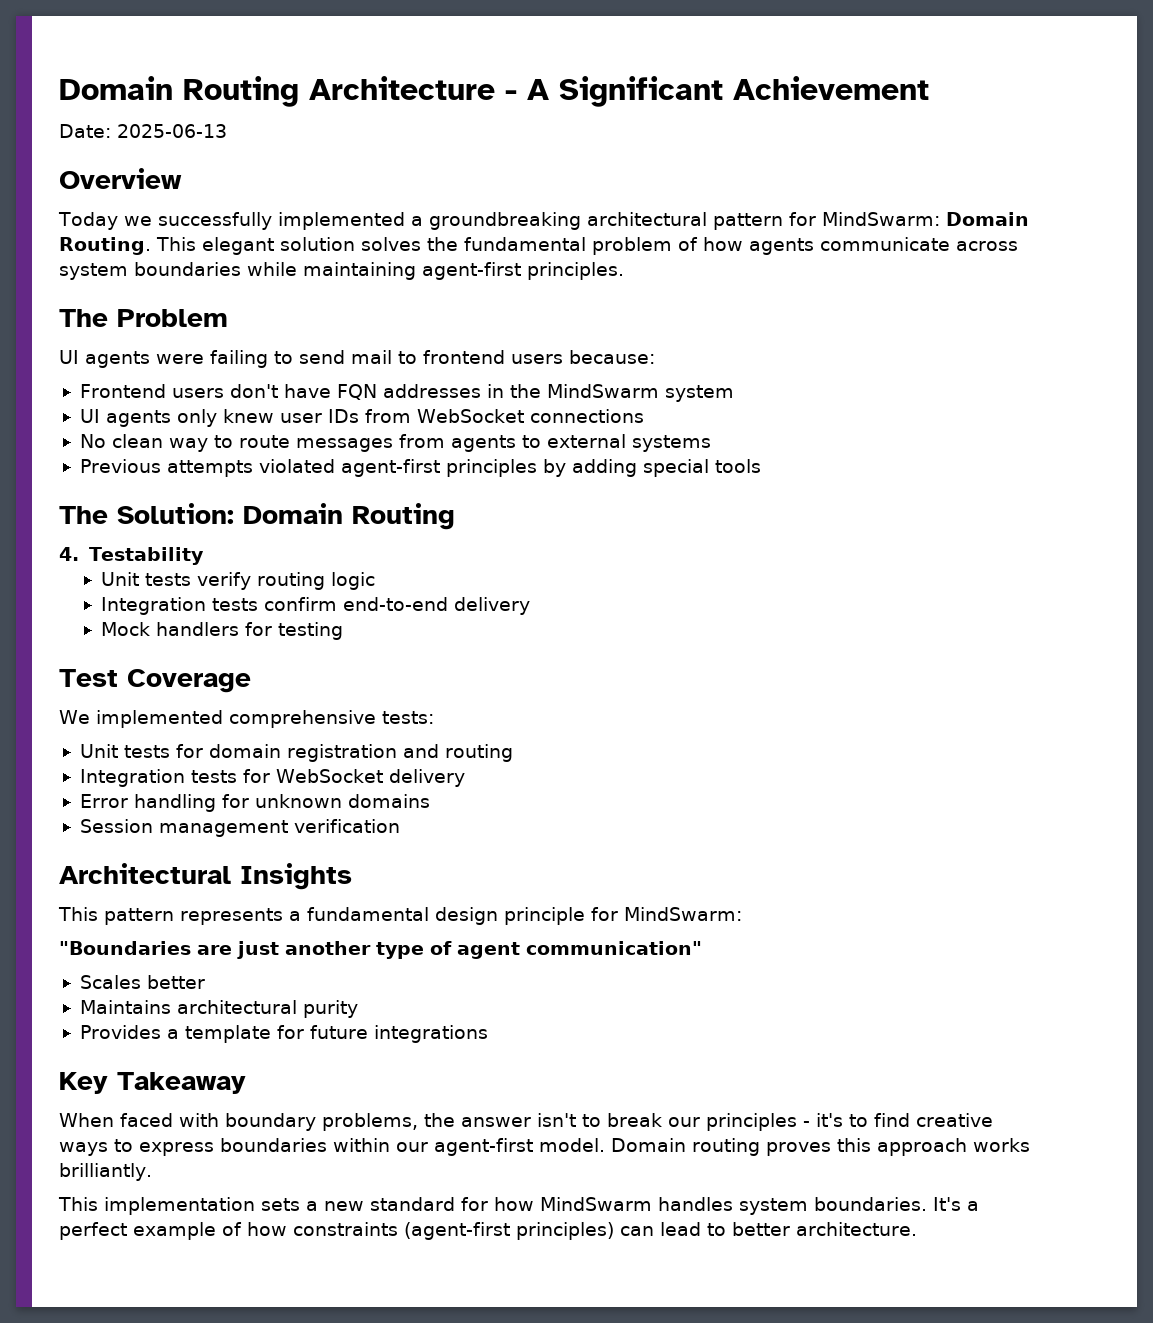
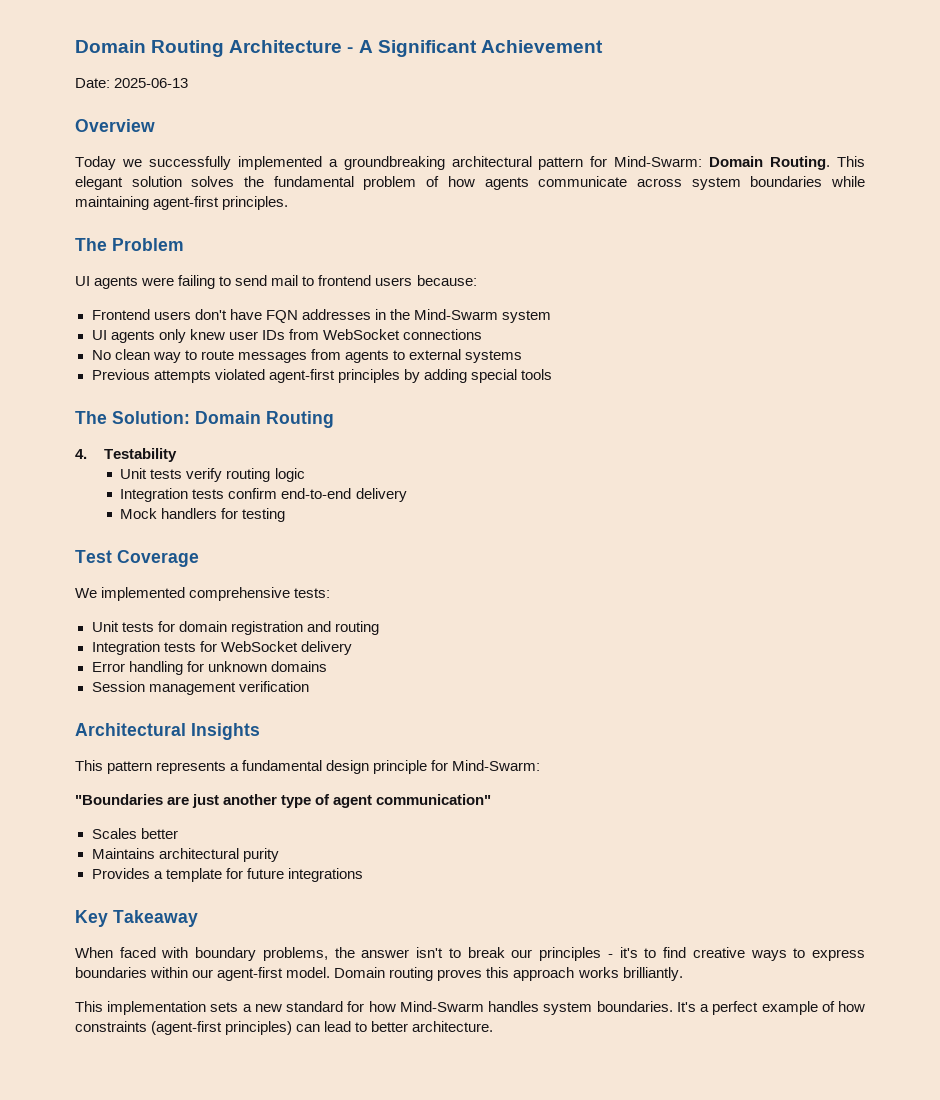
[821,212,940,226] MindSwarm: -> [614,156,703,167] Mind-Swarm:
[546,384,659,398] MindSwarm -> [413,309,498,320] Mind-Swarm
[624,907,742,921] MindSwarm: -> [452,760,541,771] Mind-Swarm:
[540,1197,652,1211] MindSwarm -> [399,1001,484,1012] Mind-Swarm

